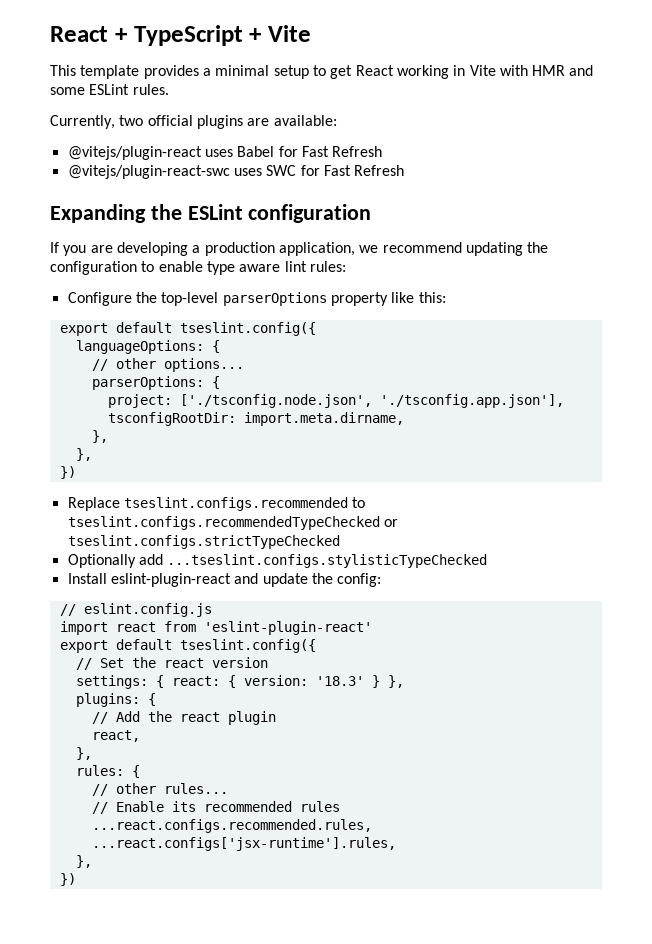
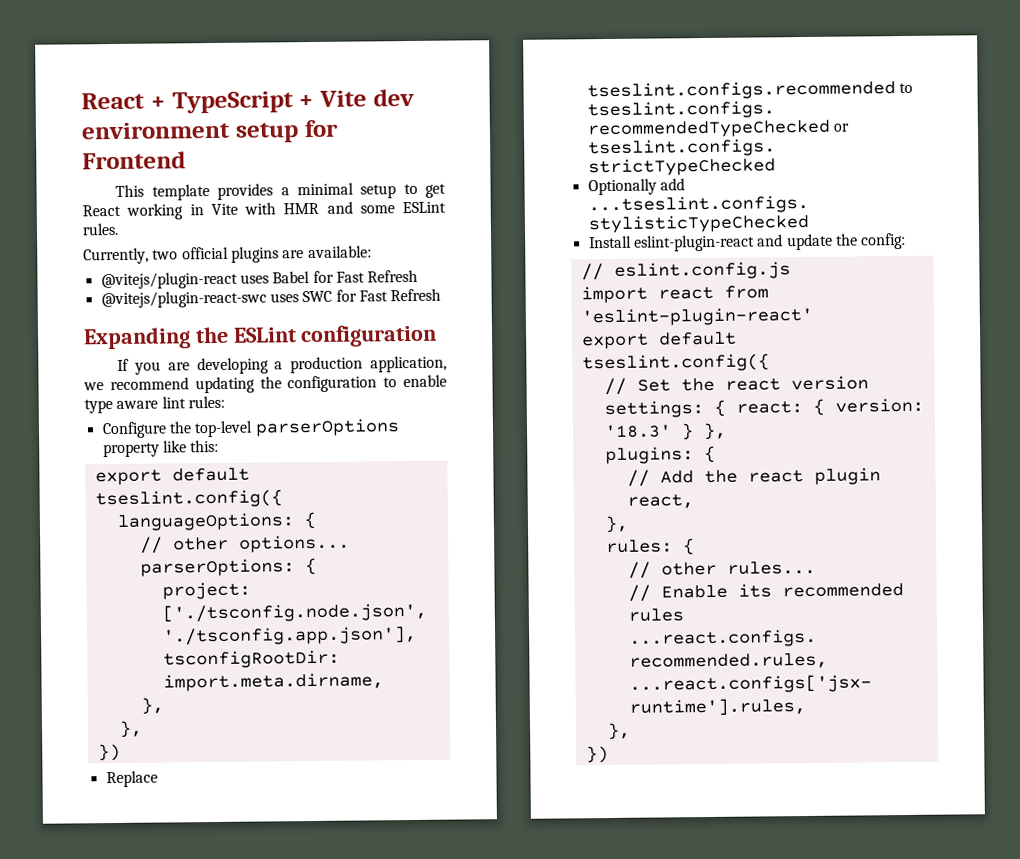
(311, 33) none -> [372,88,415,107] [81,119,339,143] [82,151,186,170] dev environment setup for Frontend

